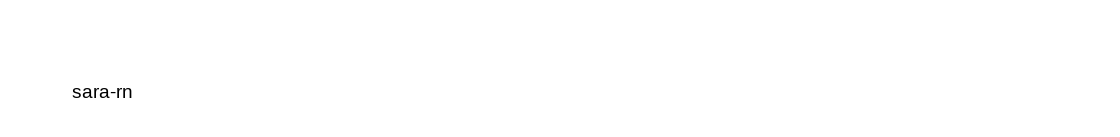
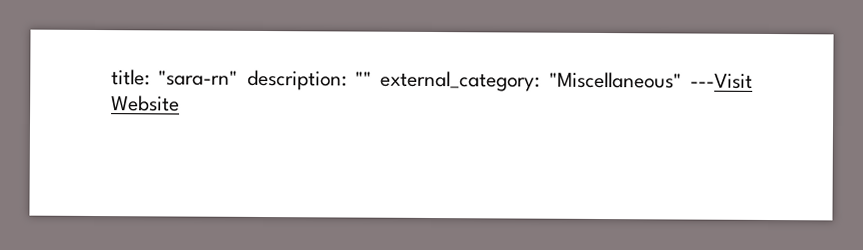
[72,87,133,98] sara-rn -> [111,69,753,92] [111,95,180,112] title: "sara-rn" description: "" external_category: "Miscellaneous" ---Visit Website

